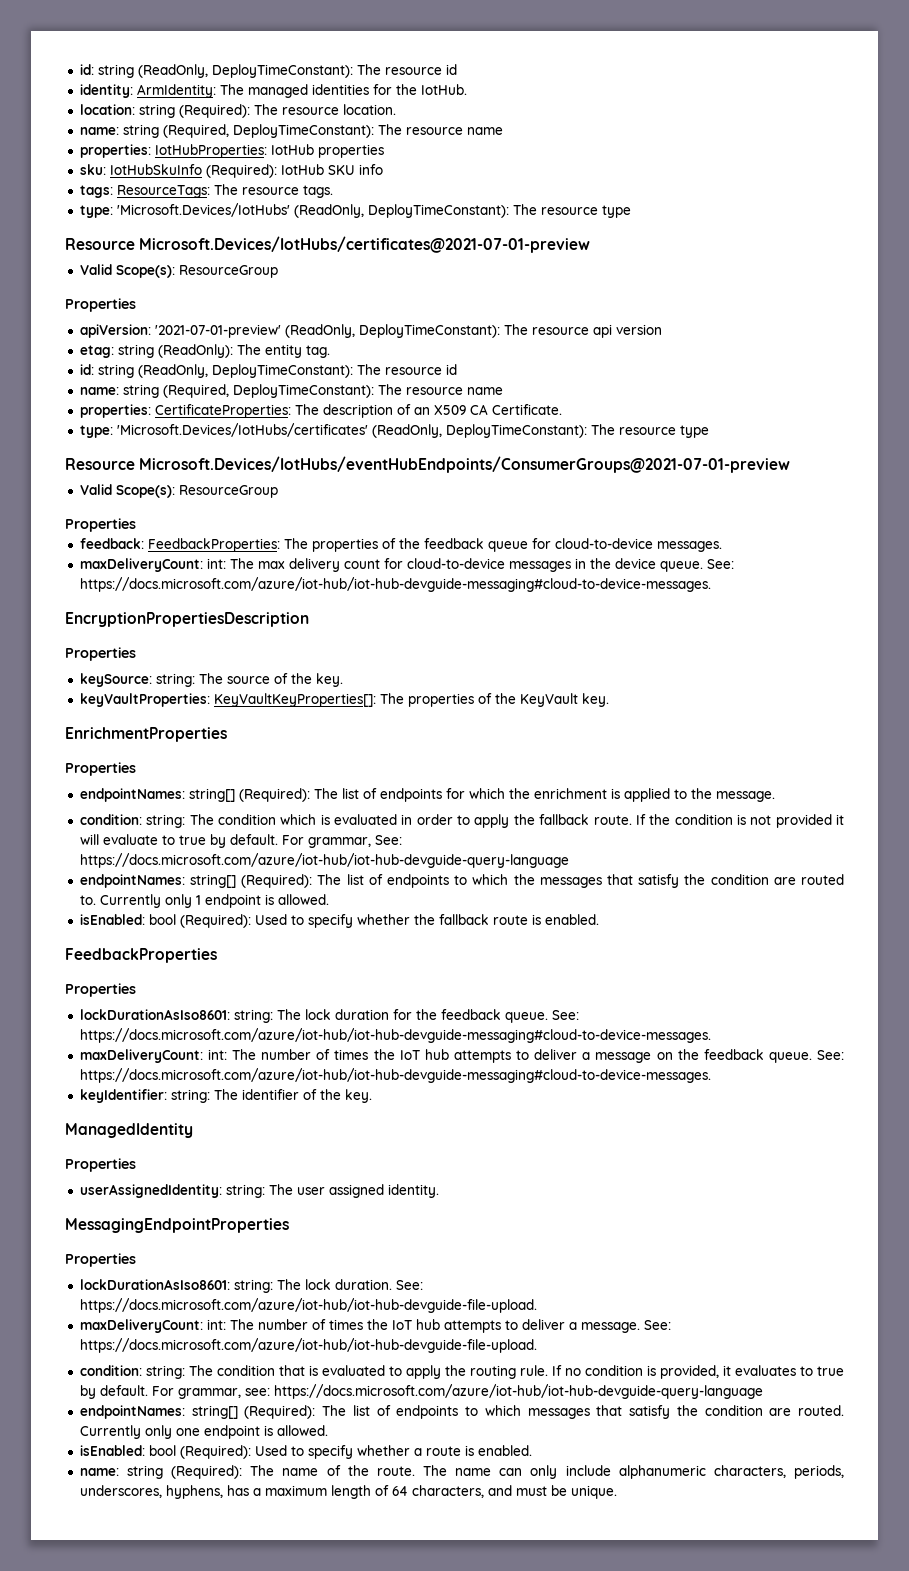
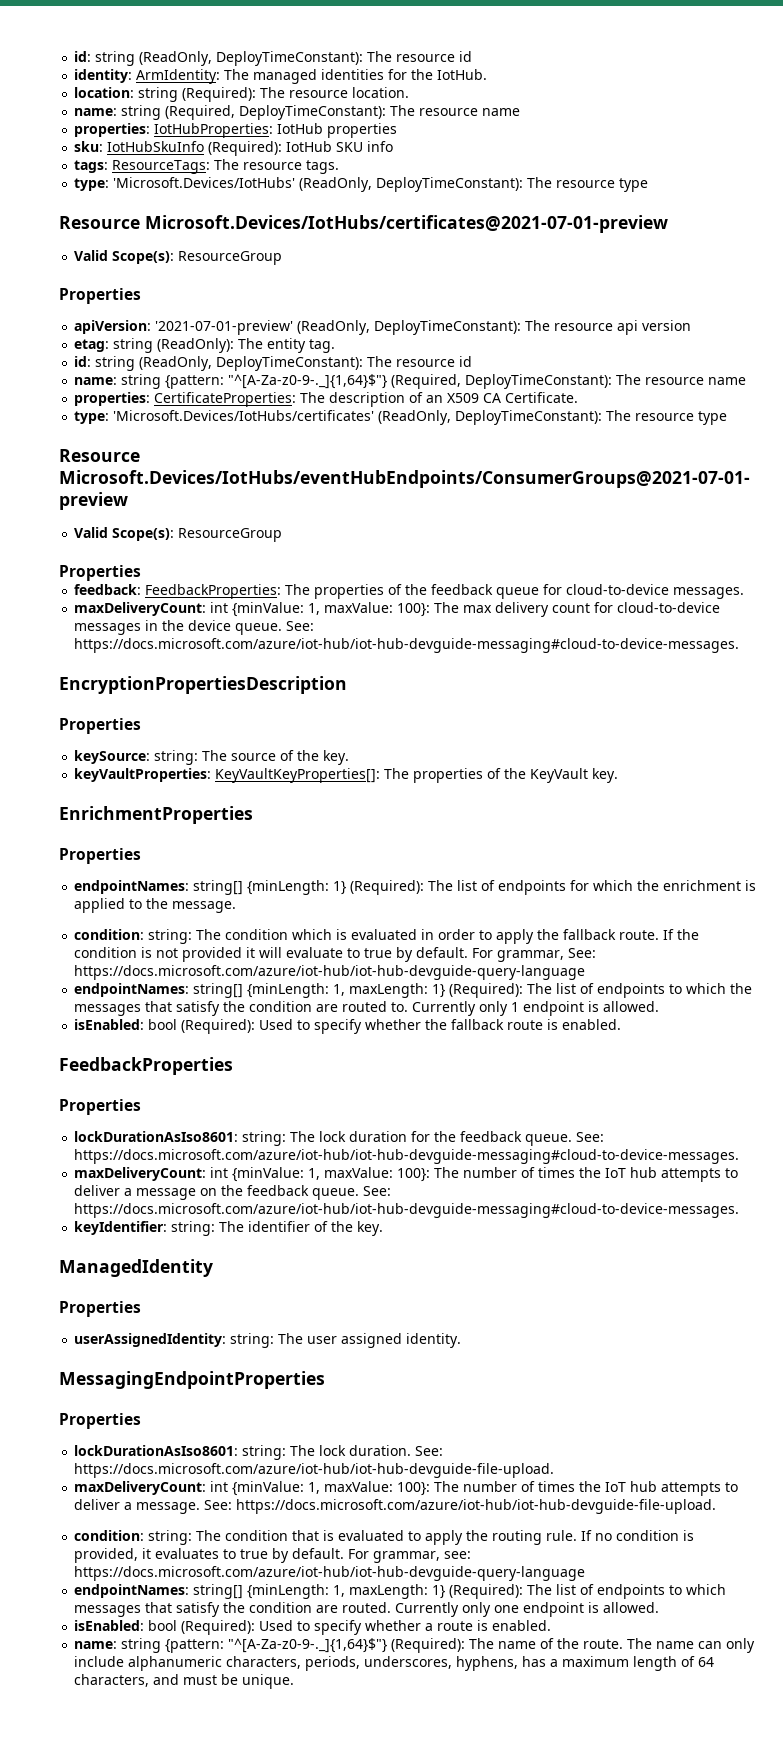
(159, 391) none -> [165,374,388,389] {pattern: "^[A-Za-z0-9-._]{1,64}$"}
[206,558,226,569] int: -> [210,602,431,617] int {minValue: 1, maxValue: 100}:
(235, 795) none -> [247,880,347,895] {minLength: 1}
(237, 881) none -> [247,983,446,998] {minLength: 1, maxLength: 1}
[207,1049,227,1060] int: -> [210,1167,431,1182] int {minValue: 1, maxValue: 100}:
[206,1319,226,1330] int: -> [210,1481,431,1496] int {minValue: 1, maxValue: 100}:
(238, 1412) none -> [247,1584,446,1599] {minLength: 1, maxLength: 1}
(163, 1472) none -> [165,1638,388,1653] {pattern: "^[A-Za-z0-9-._]{1,64}$"}

